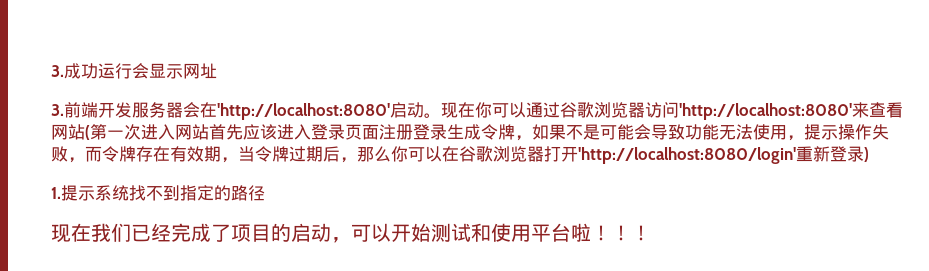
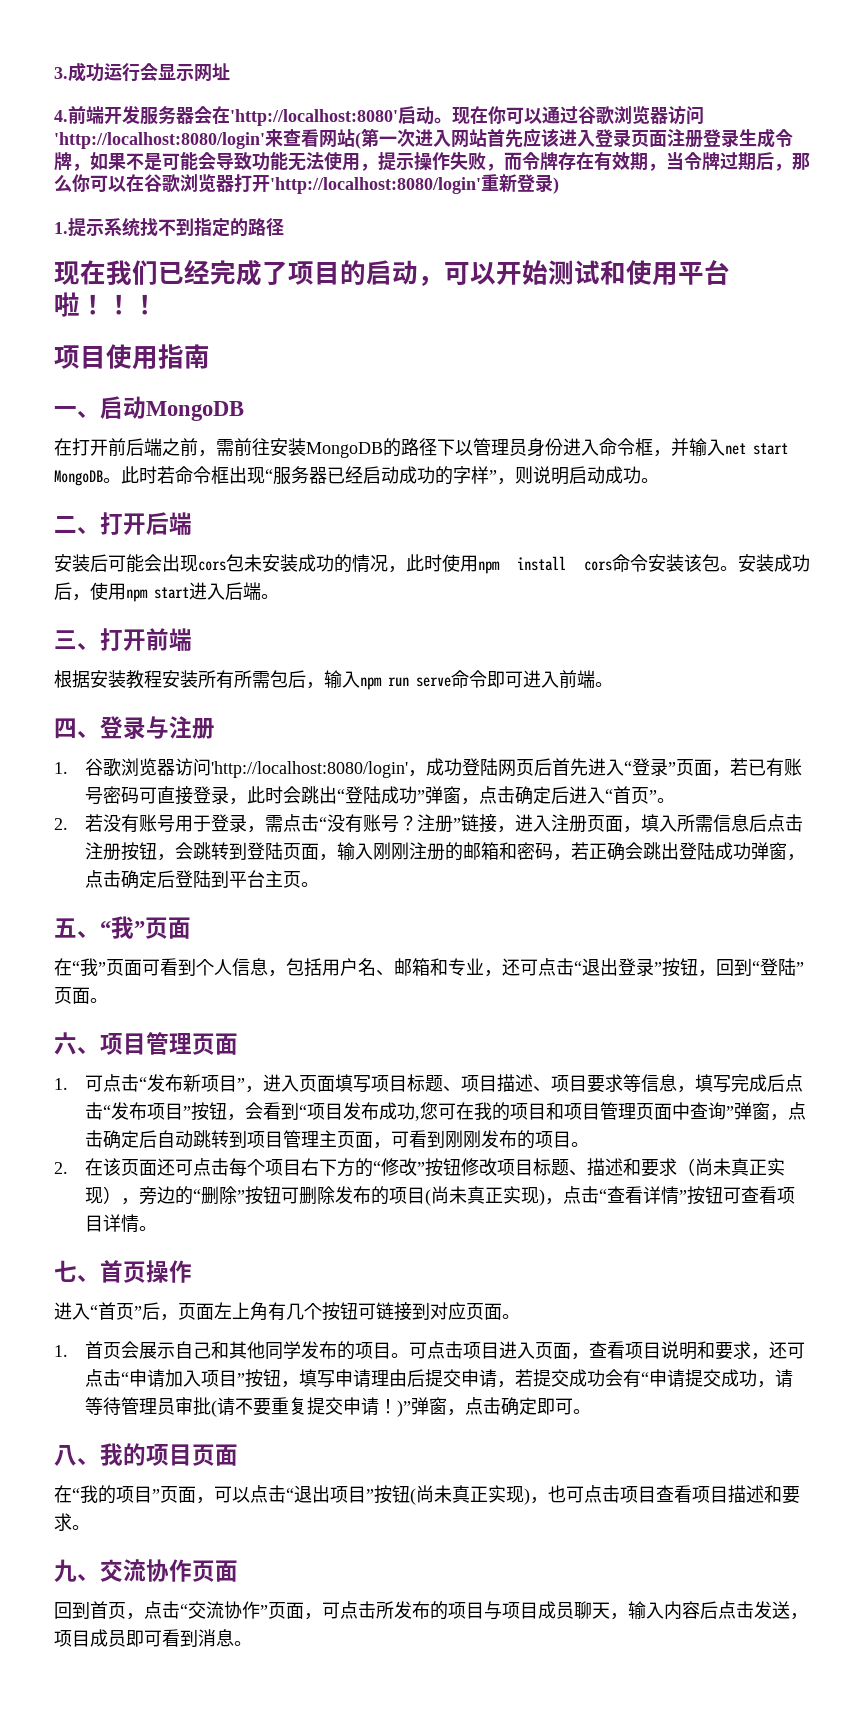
[51,104,64,116] 3. -> [54,110,68,122] 4.
[678,103,852,120] 'http://localhost:8080' -> [54,132,265,149] 'http://localhost:8080/login'
(651, 233) none -> [54,344,210,370] [54,396,244,421] [54,438,788,458] [54,466,659,486] [54,512,192,535] [54,554,810,574] [54,582,279,602] [54,628,192,651] [54,670,613,690] [54,716,215,740] [54,758,803,778] [85,786,676,805] [54,814,804,833] [85,842,806,861] [85,870,320,889] [54,916,191,939] [54,958,804,977] [54,987,108,1004] [54,1032,238,1055] [54,1074,804,1093] [85,1102,807,1121] [85,1130,590,1149] [54,1158,786,1177] [85,1186,796,1206] [85,1214,158,1233] [54,1260,192,1283] [54,1302,520,1321] [54,1341,806,1360] [85,1369,794,1388] [85,1397,592,1417] [54,1443,238,1466] [54,1485,800,1505] [54,1513,90,1531] [54,1559,238,1582] [54,1601,808,1620] [54,1629,252,1647] // 项目使用指南 // 一、启动MongoDB // 在打开前后端之前，需前往安装MongoDB的路径下以管理员身份进入命令框，并输入net start MongoDB。此时若命令框出现“服务器已经启动成功的字样”，则说明启动成功。 // 二、打开后端 // 安装后可能会出现cors包未安装成功的情况，此时使用npm install cors命令安装该包。安装成功后，使用npm start进入后端。 // 三、打开前端 // 根据安装教程安装所有所需包后，输入npm run serve命令即可进入前端。 // 四、登录与注册 // 1.谷歌浏览器访问'http://localhost:8080/login'，成功登陆网页后首先进入“登录”页面，若已有账号密码可直接登录，此时会跳出“登陆成功”弹窗，点击确定后进入“首页”。 // 2.若没有账号用于登录，需点击“没有账号？注册”链接，进入注册页面，填入所需信息后点击注册按钮，会跳转到登陆页面，输入刚刚注册的邮箱和密码，若正确会跳出登陆成功弹窗，点击确定后登陆到平台主页。 // 五、“我”页面 // 在“我”页面可看到个人信息，包括用户名、邮箱和专业，还可点击“退出登录”按钮，回到“登陆”页面。 // 六、项目管理页面 // 1.可点击“发布新项目”，进入页面填写项目标题、项目描述、项目要求等信息，填写完成后点击“发布项目”按钮，会看到“项目发布成功,您可在我的项目和项目管理页面中查询”弹窗，点击确定后自动跳转到项目管理主页面，可看到刚刚发布的项目。 // 2.在该页面还可点击每个项目右下方的“修改”按钮修改项目标题、描述和要求（尚未真正实现），旁边的“删除”按钮可删除发布的项目(尚未真正实现)，点击“查看详情”按钮可查看项目详情。 // 七、首页操作 // 进入“首页”后，页面左上角有几个按钮可链接到对应页面。 // 1.首页会展示自己和其他同学发布的项目。可点击项目进入页面，查看项目说明和要求，还可点击“申请加入项目”按钮，填写申请理由后提交申请，若提交成功会有“申请提交成功，请等待管理员审批(请不要重复提交申请！)”弹窗，点击确定即可。 // 八、我的项目页面 // 在“我的项目”页面，可以点击“退出项目”按钮(尚未真正实现)，也可点击项目查看项目描述和要求。 // 九、交流协作页面 // 回到首页，点击“交流协作”页面，可点击所发布的项目与项目成员聊天，输入内容后点击发送，项目成员即可看到消息。

